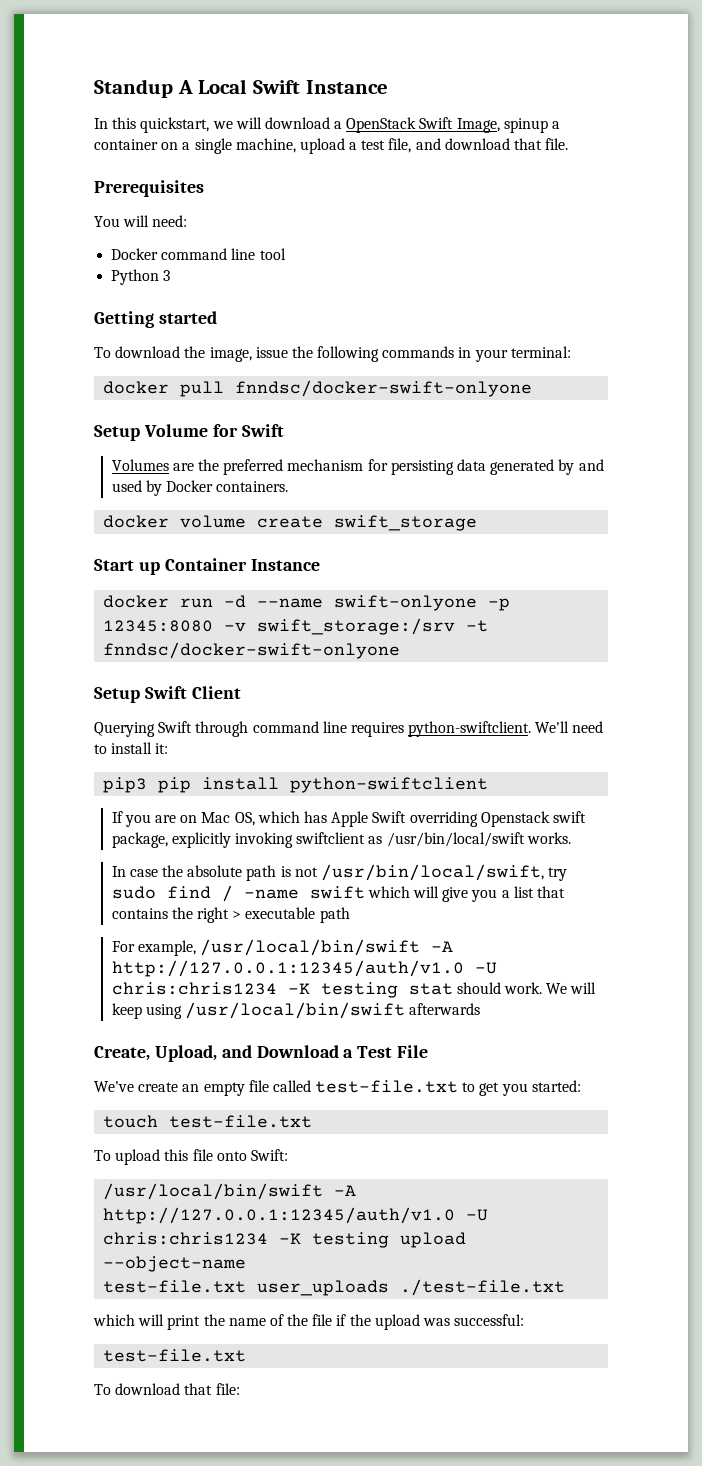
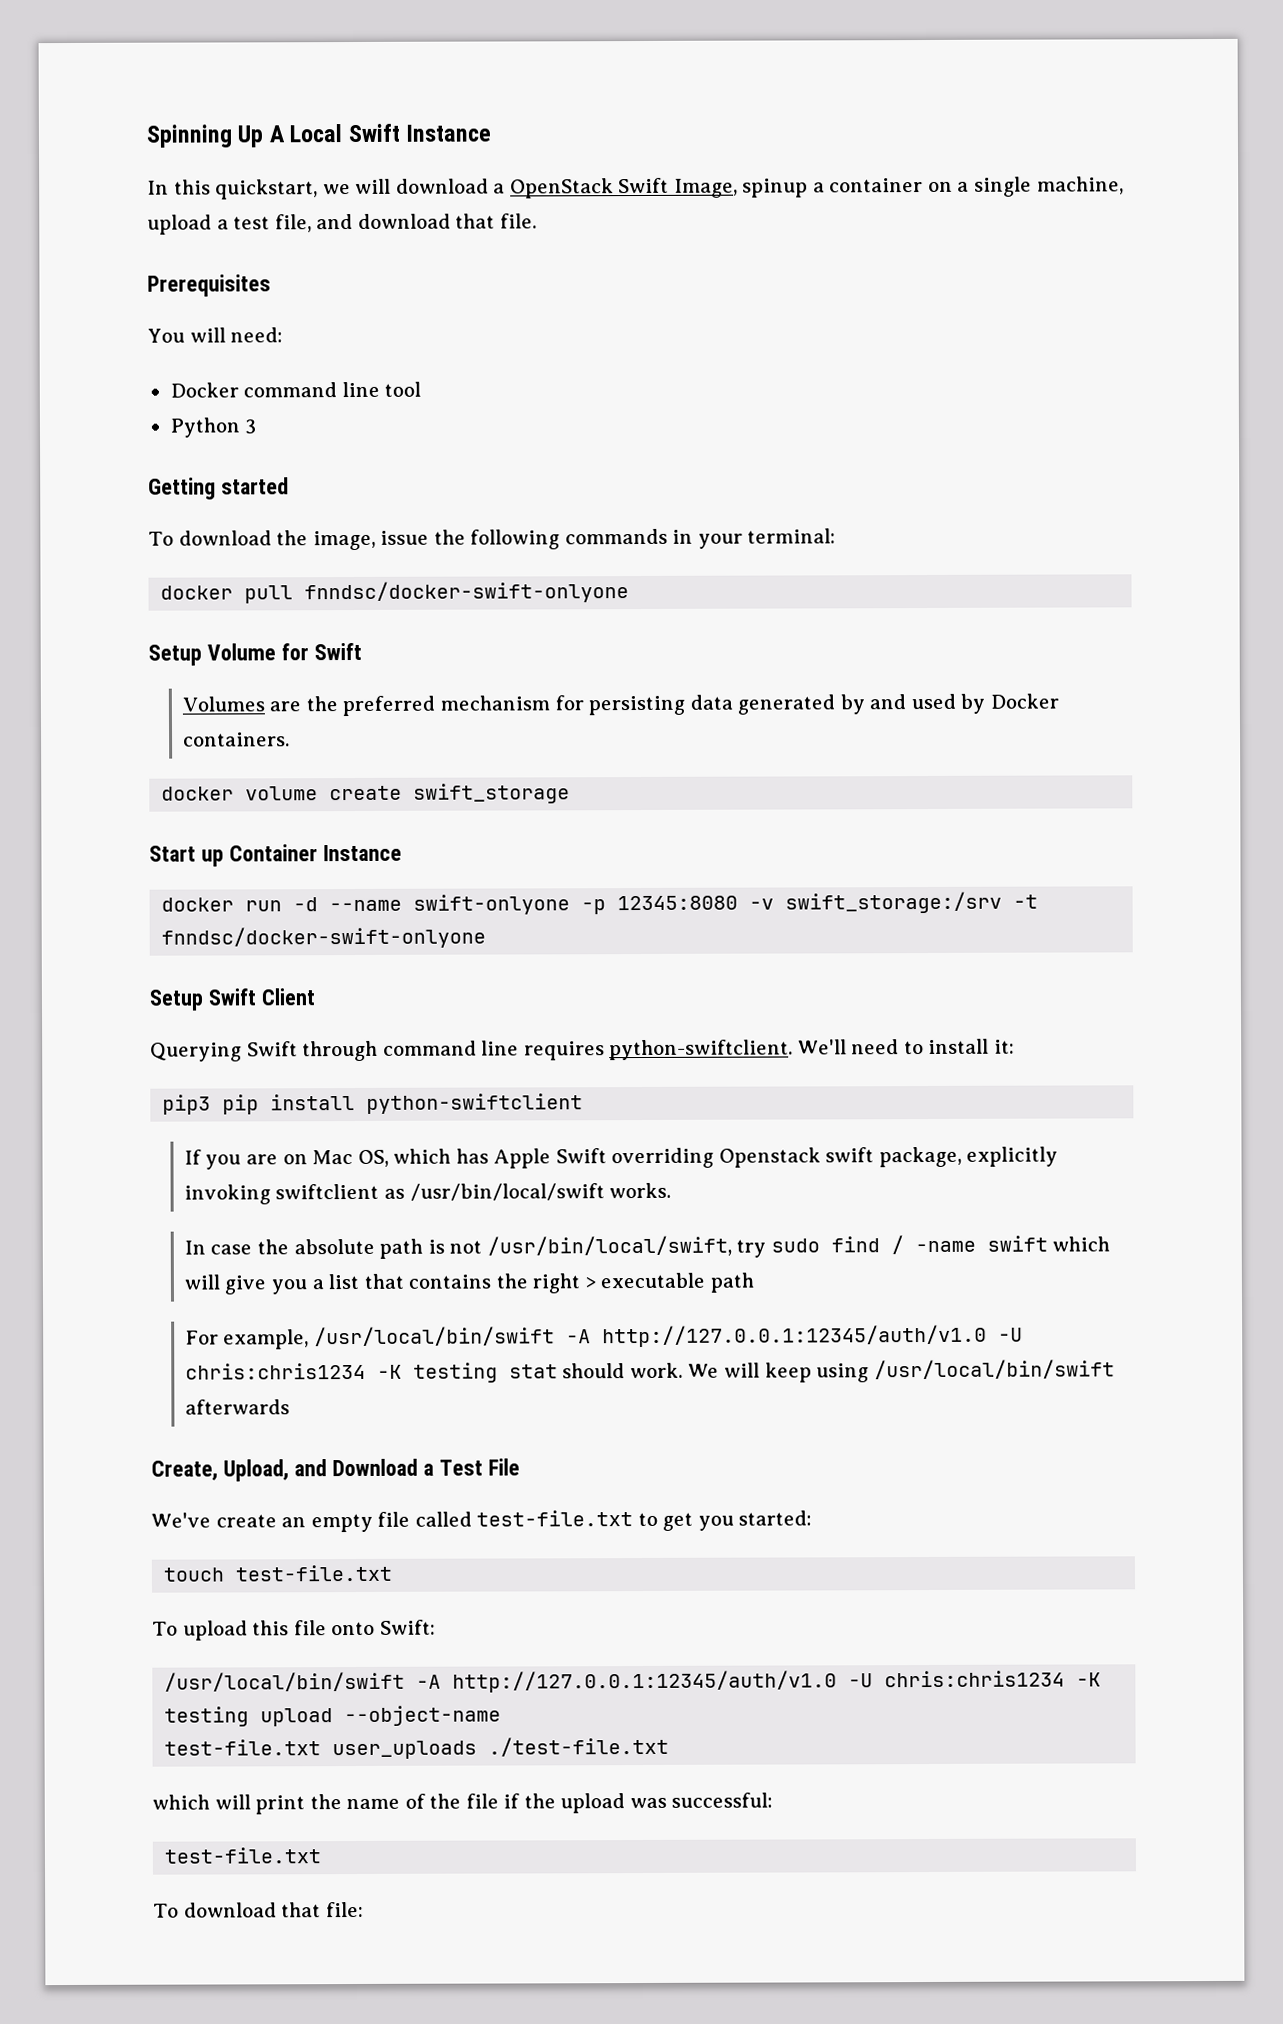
[94,79,173,98] Standup -> [146,124,264,148] Spinning Up

